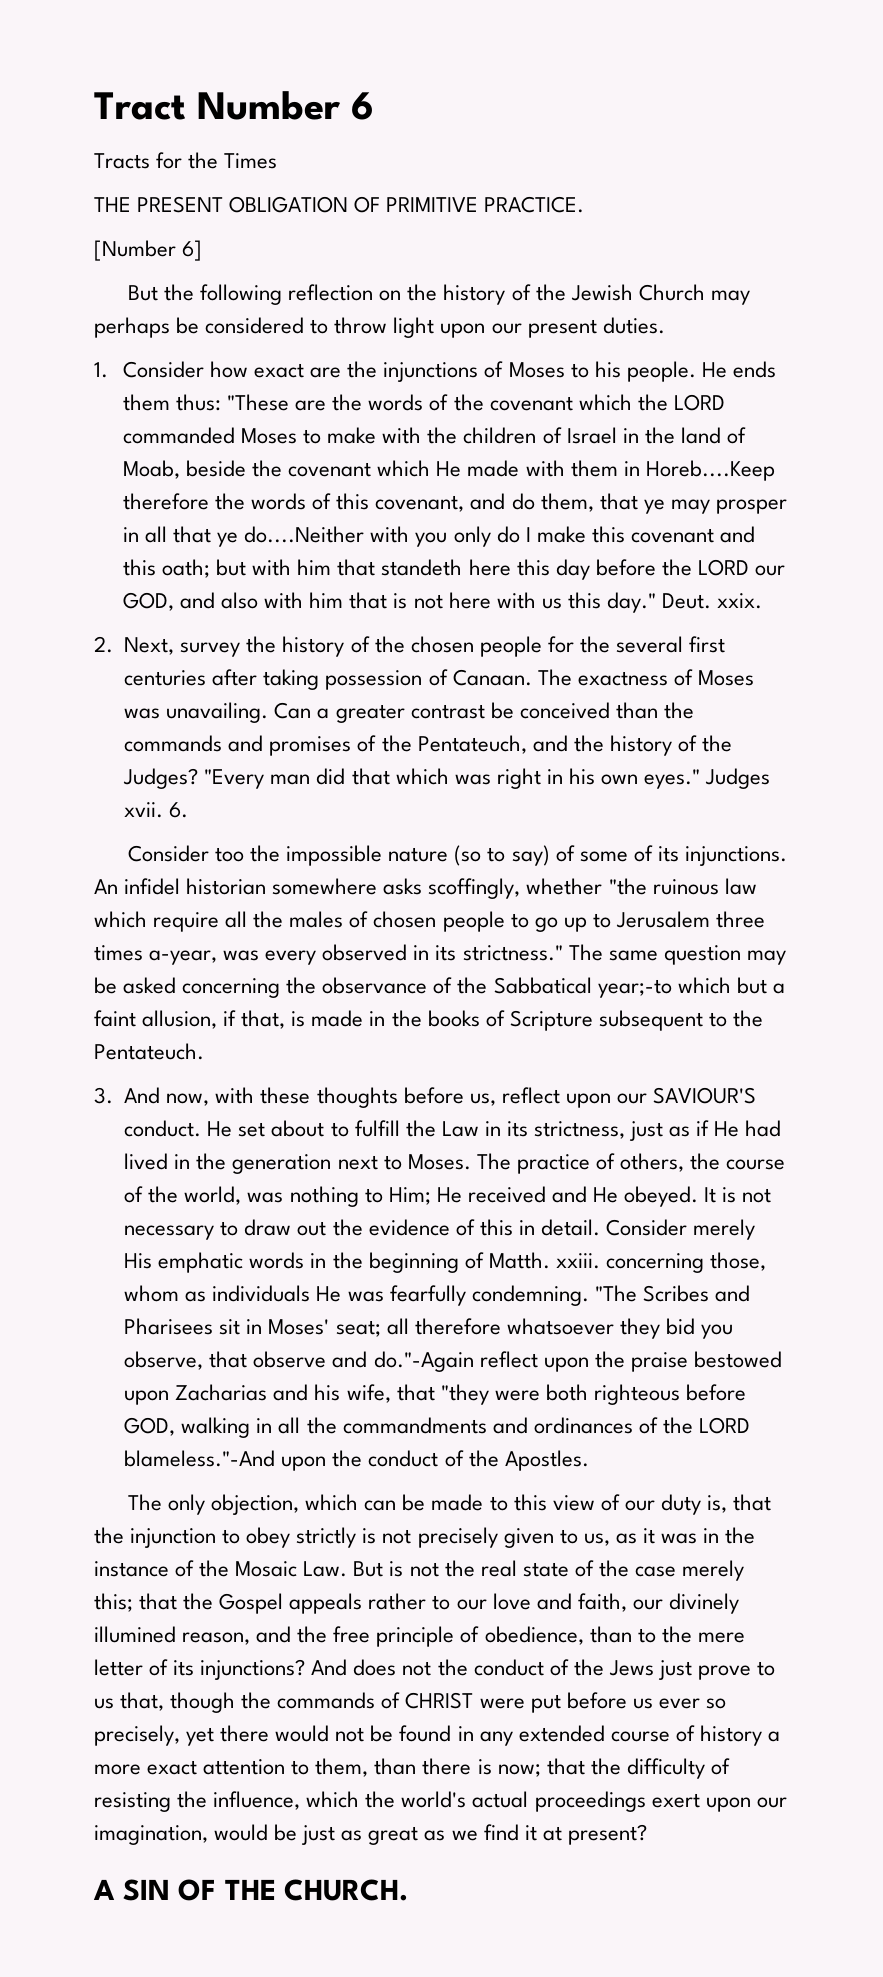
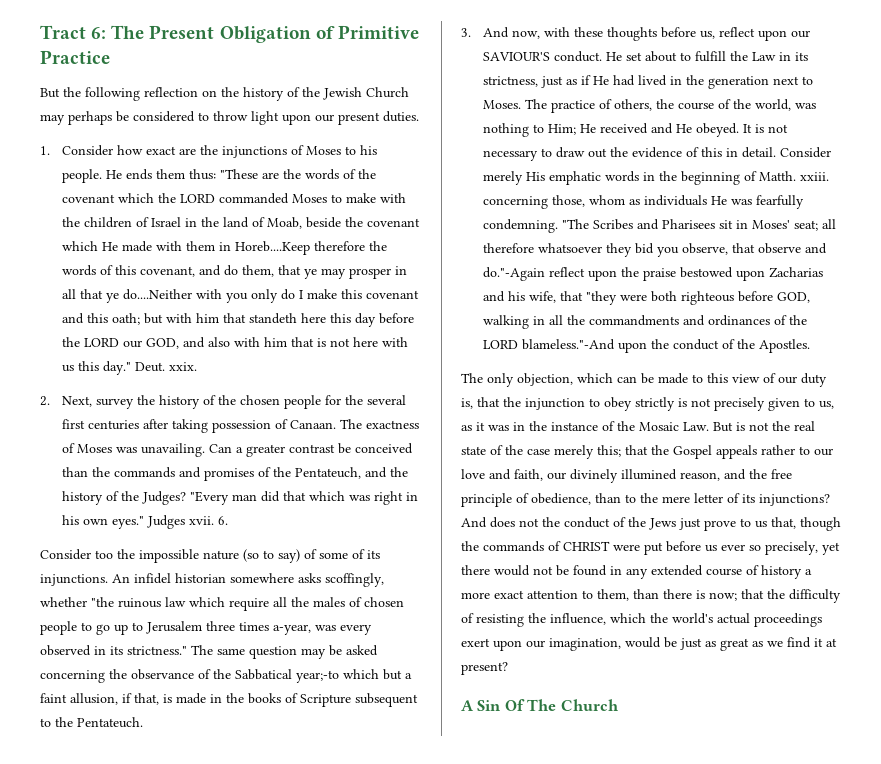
[197,91,374,120] [94,152,278,169] [94,196,585,213] [94,240,203,261] Number 6 // Tracts for the Times // THE PRESENT OBLIGATION OF PRIMITIVE PRACTICE. // [Number 6] -> [91,25,419,43] [40,50,110,64] 6: The Present Obligation of Primitive Practice
[123,1879,408,1901] SIN OF THE CHURCH. -> [477,699,619,711] Sin Of The Church

